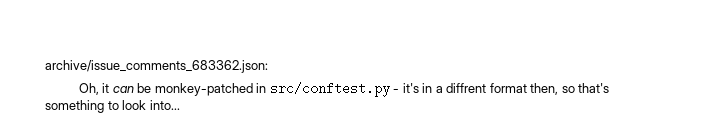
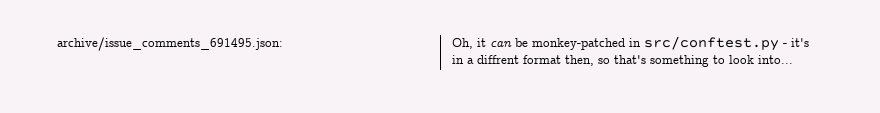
[45,60,268,73] archive/issue_comments_683362.json: -> [57,37,283,51] archive/issue_comments_691495.json:

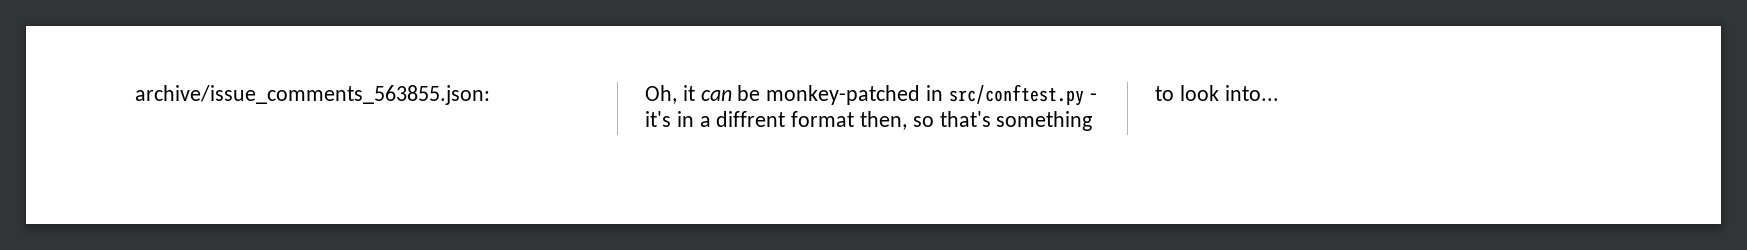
[57,37,283,51] archive/issue_comments_691495.json: -> [135,85,490,105] archive/issue_comments_563855.json:

